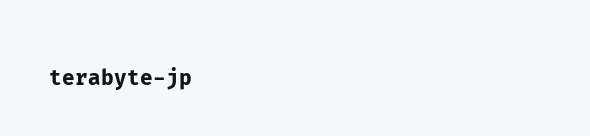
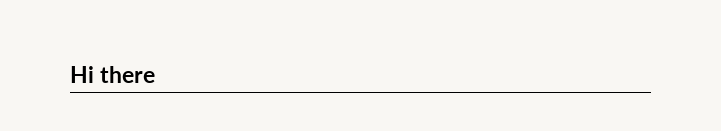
[49,67,192,90] terabyte-jp -> [70,66,156,83] Hi there

